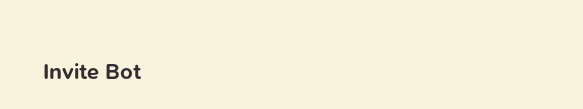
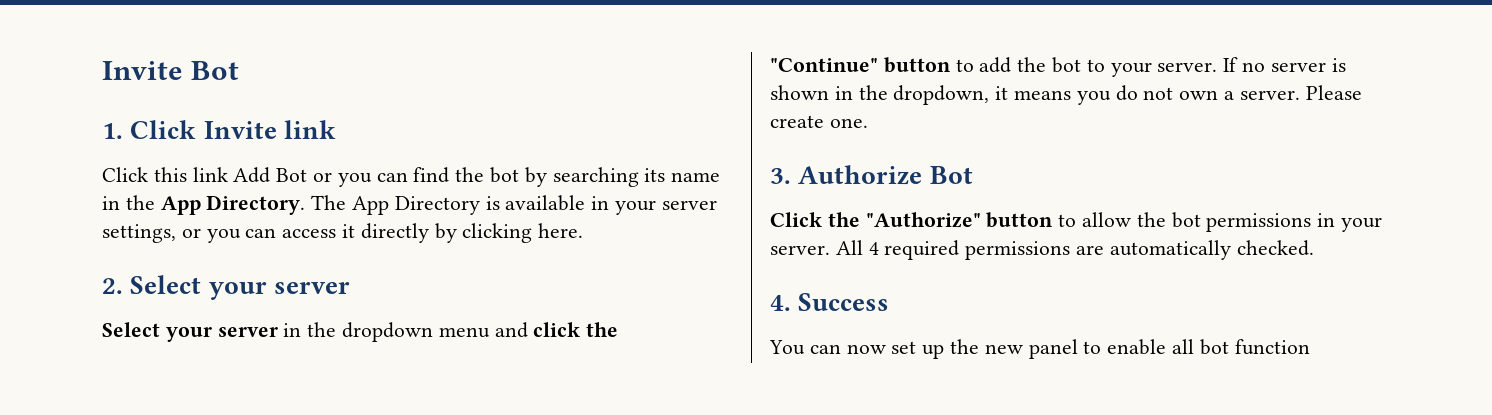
(142, 71) none -> [102,120,336,139] [102,167,721,187] [102,195,717,215] [102,223,584,243] [102,275,350,300] [102,322,619,342] [770,57,1346,77] [770,85,1362,105] [770,115,868,128] [770,165,973,185] [770,212,1383,232] [770,240,1314,260] [770,293,890,311] [769,339,1310,359] // 1. Click Invite link // Click this link Add Bot or you can find the bot by searching its name in the App Directory. The App Directory is available in your server settings, or you can access it directly by clicking here. // 2. Select your server // Select your server in the dropdown menu and click the "Continue" button to add the bot to your server. If no server is shown in the dropdown, it means you do not own a server. Please create one. // 3. Authorize Bot // Click the "Authorize" button to allow the bot permissions in your server. All 4 required permissions are automatically checked. // 4. Success // You can now set up the new panel to enable all bot function

